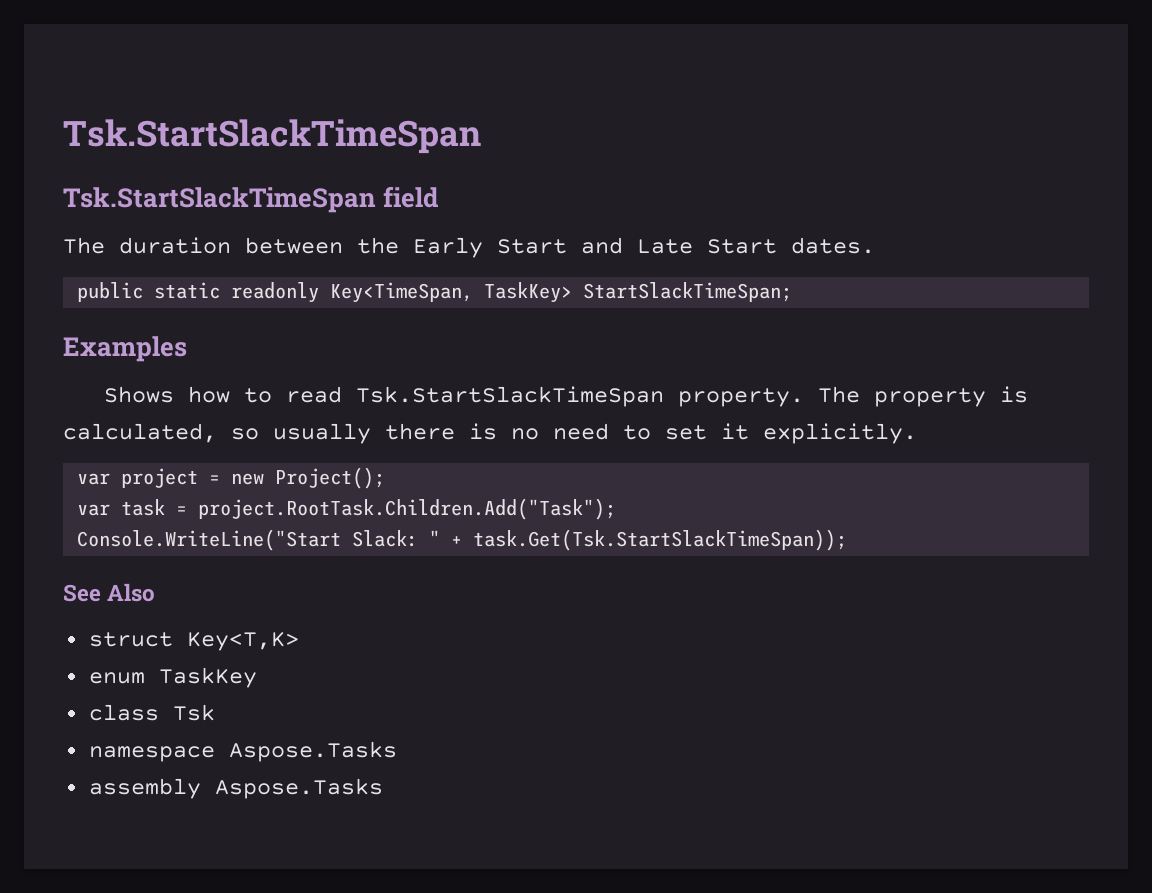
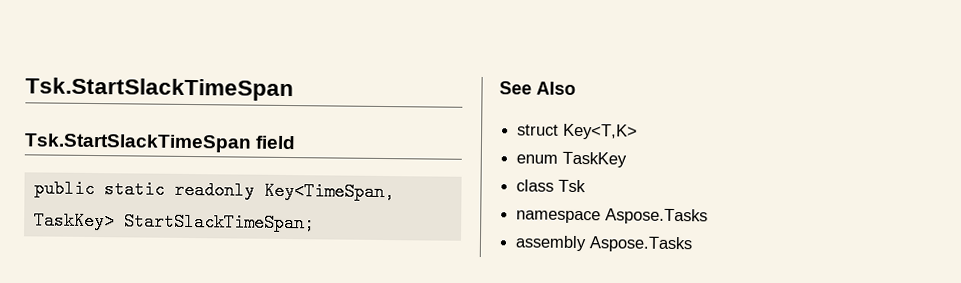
[63,237,875,258] // The duration between the Early Start and Late Start dates. -> (297, 142) none
[63,336,187,362] [104,386,1029,407] [63,423,917,444] [77,467,386,489] [77,498,617,520] [77,529,848,551] // Examples // Shows how to read Tsk.StartSlackTimeSpan property. The property is calculated, so usually there is no need to set it explicitly. // var project = new Project(); // var task = project.RootTask.Children.Add("Task"); // Console.WriteLine("Start Slack: " + task.Get(Tsk.StartSlackTimeSpan)); -> (315, 222) none

